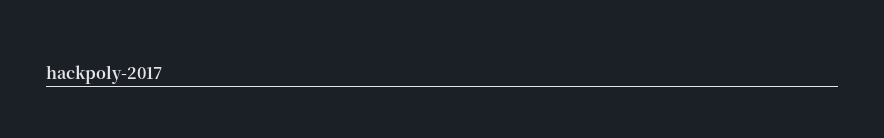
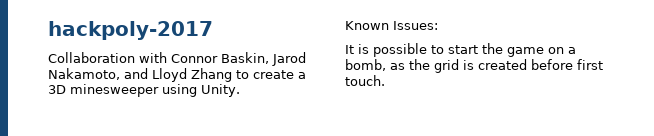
(162, 74) none -> [48,52,306,66] [48,68,306,82] [48,84,240,97] [345,21,438,30] [345,43,576,57] [345,59,603,73] [345,75,385,86] // Collaboration with Connor Baskin, Jarod Nakamoto, and Lloyd Zhang to create a 3D minesweeper using Unity. // Known Issues: // It is possible to start the game on a bomb, as the grid is created before first touch.

